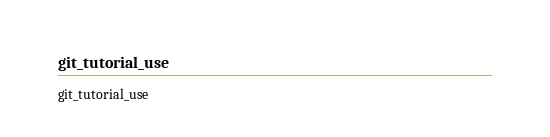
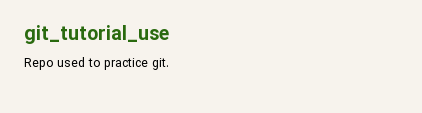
[58,88,148,102] git_tutorial_use -> [24,57,169,70] Repo used to practice git.

